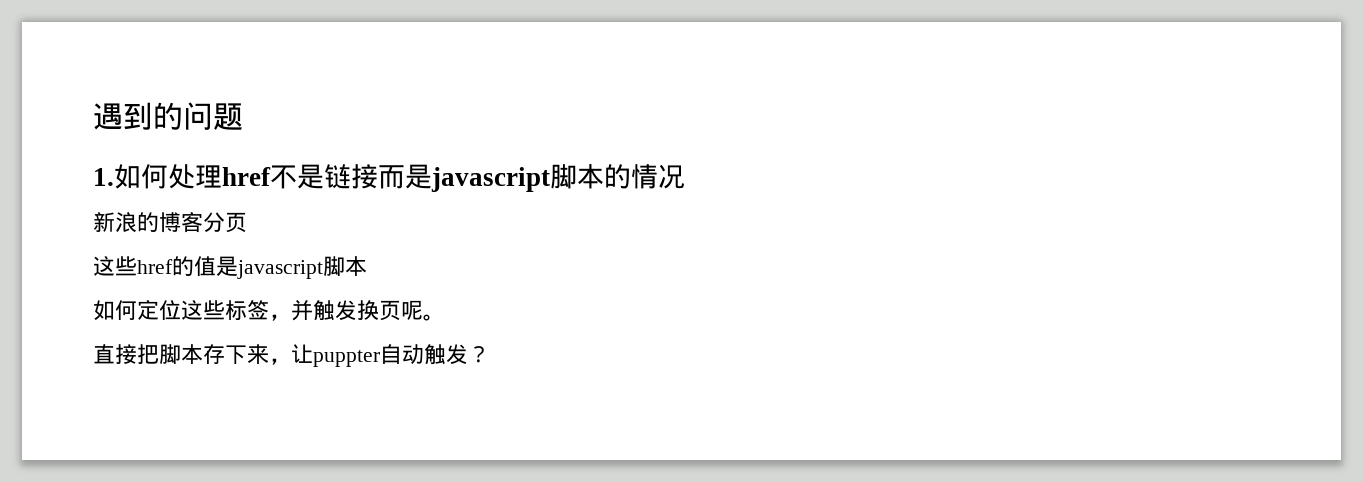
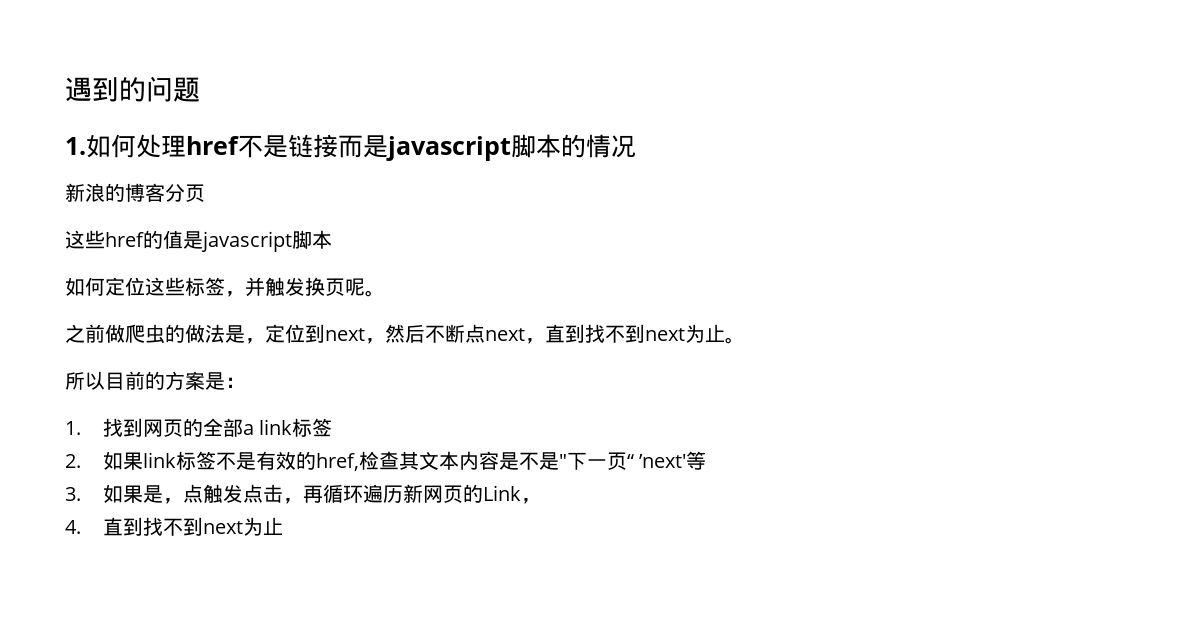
[93,344,490,367] 直接把脚本存下来，让puppter自动触发？ -> [65,324,745,344] [65,371,245,390] [65,418,333,437] [65,451,707,471] [65,484,541,504] [65,517,283,536] 之前做爬虫的做法是，定位到next，然后不断点next，直到找不到next为止。 // 所以目前的方案是： // 1.找到网页的全部a link标签 // 2.如果link标签不是有效的href,检查其文本内容是不是"下一页“ ’next'等 // 3.如果是，点触发点击，再循环遍历新网页的Link， // 4.直到找不到next为止

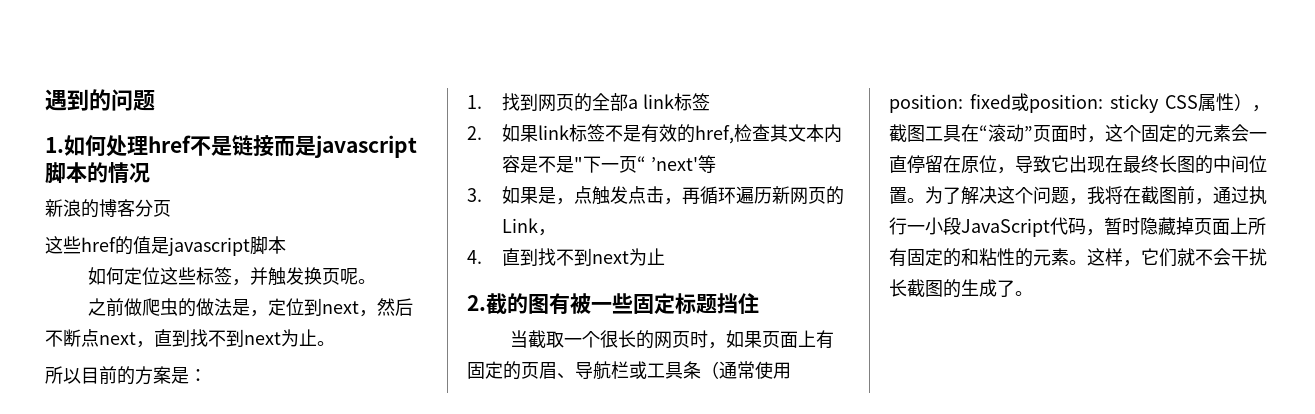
(283, 526) none -> [467,293,759,314] [510,330,835,349] [467,361,791,380] [889,93,1270,113] [889,124,1267,143] [889,155,1267,174] [889,186,1267,205] [889,217,1266,237] [889,248,1267,267] [889,279,1033,298] // 2.截的图有被一些固定标题挡住 // 当截取一个很长的网页时，如果页面上有固定的页眉、导航栏或工具条（通常使用position: fixed或position: sticky CSS属性），截图工具在“滚动”页面时，这个固定的元素会一直停留在原位，导致它出现在最终长图的中间位置。为了解决这个问题，我将在截图前，通过执行一小段JavaScript代码，暂时隐藏掉页面上所有固定的和粘性的元素。这样，它们就不会干扰长截图的生成了。

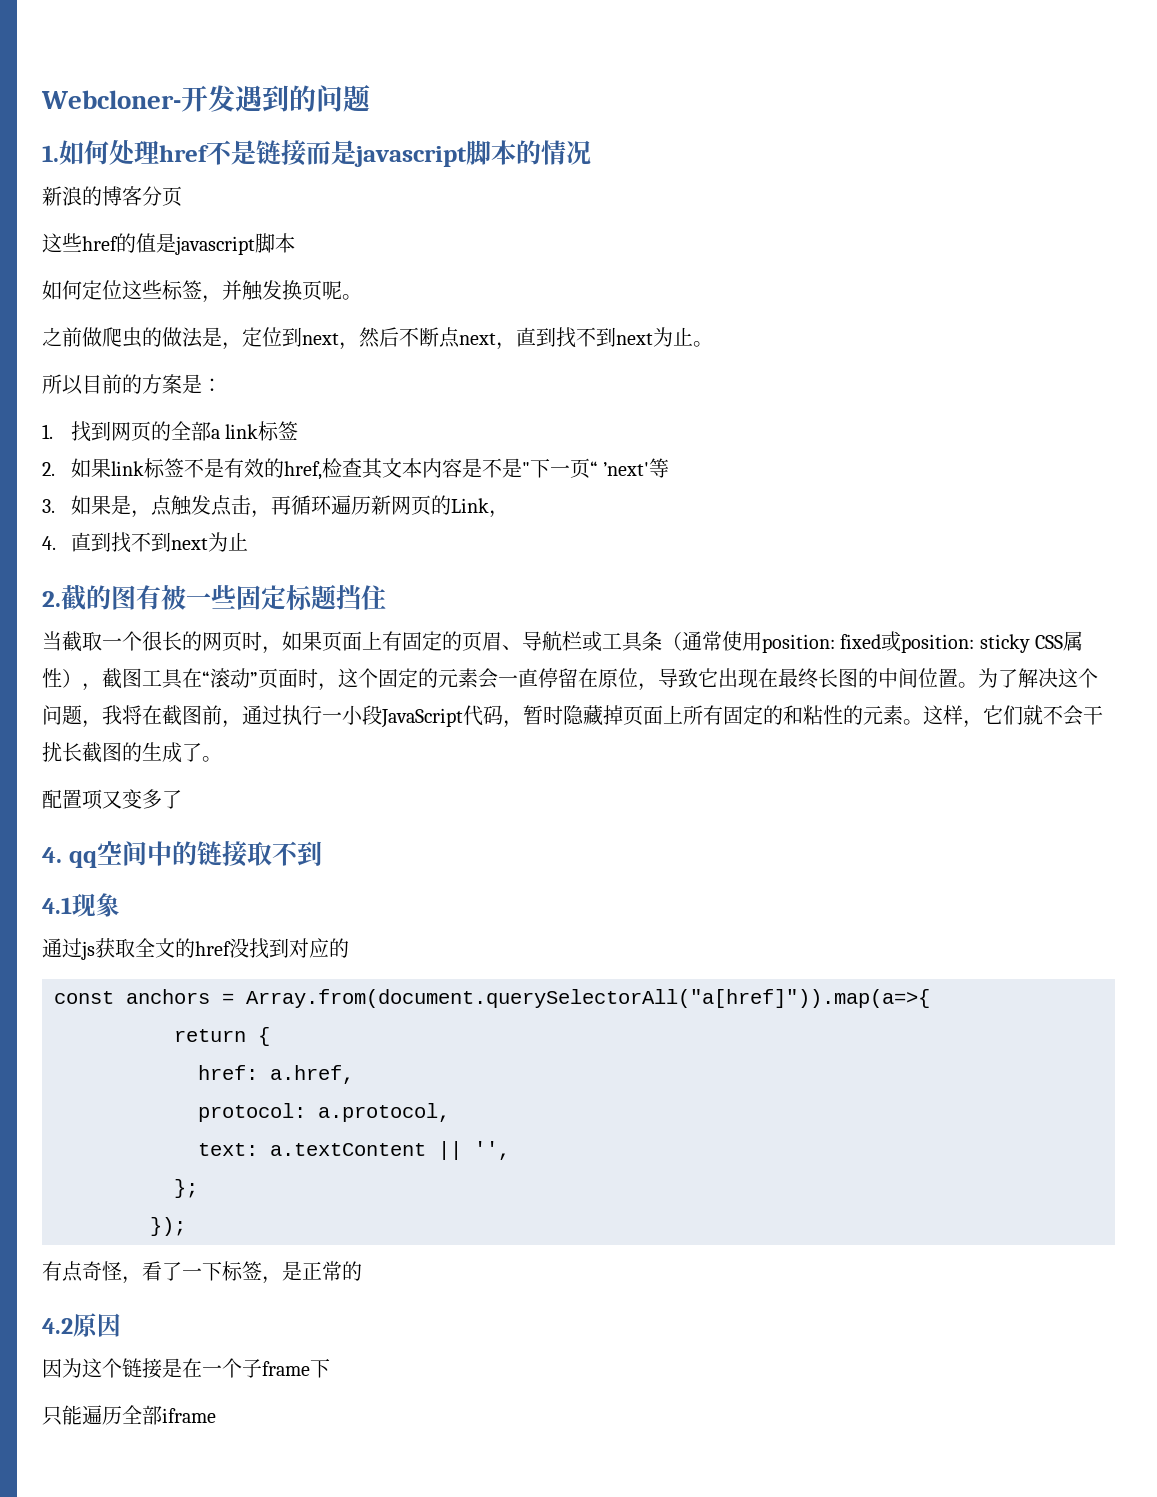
(45, 100) none -> [41,85,235,112] Webcloner-开发
(1033, 293) none -> [42,789,182,810] [42,841,322,868] [42,893,120,917] [42,938,349,960] [54,989,930,1008] [174,1027,270,1046] [198,1065,354,1084] [198,1103,450,1122] [198,1141,510,1160] [174,1179,198,1198] [150,1217,186,1236] [42,1261,362,1284] [42,1313,121,1337] [42,1358,330,1379] [42,1405,216,1426] // 配置项又变多了 // 4. qq空间中的链接取不到 // 4.1现象 // 通过js获取全文的href没找到对应的 // const anchors = Array.from(document.querySelectorAll("a[href]")).map(a=>{ // return { // href: a.href, // protocol: a.protocol, // text: a.textContent || '', // }; // }); // 有点奇怪，看了一下标签，是正常的 // 4.2原因 // 因为这个链接是在一个子frame下 // 只能遍历全部iframe

